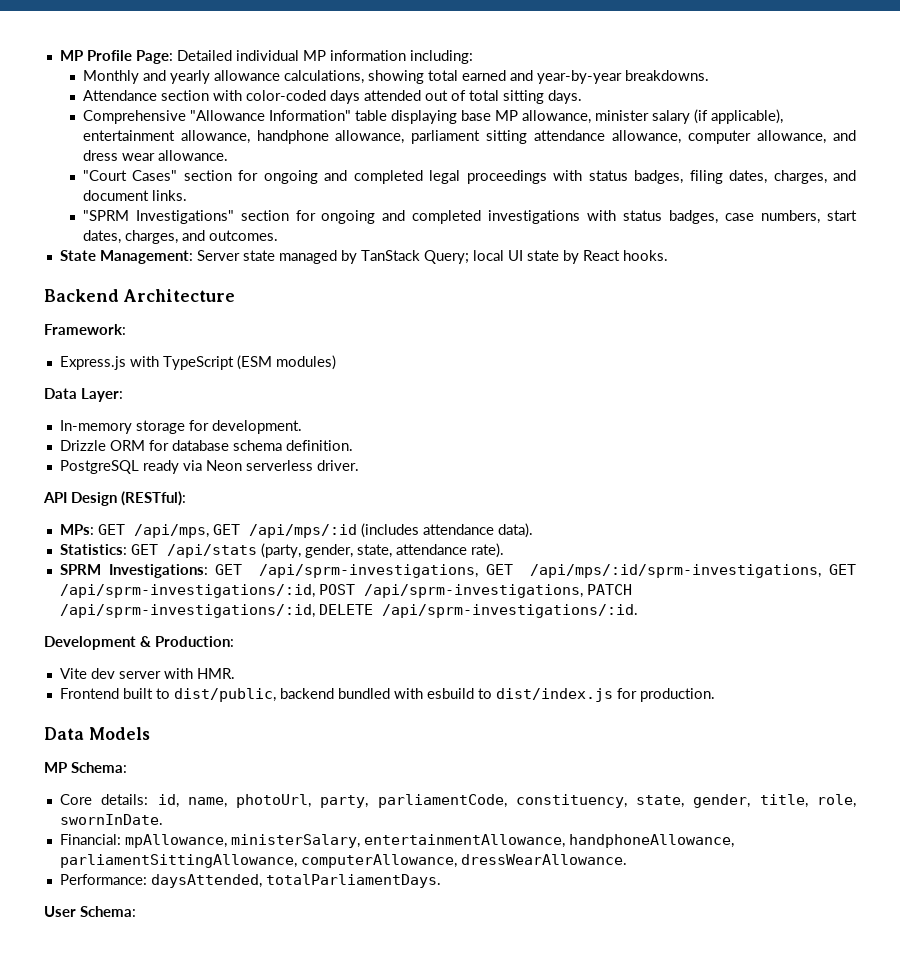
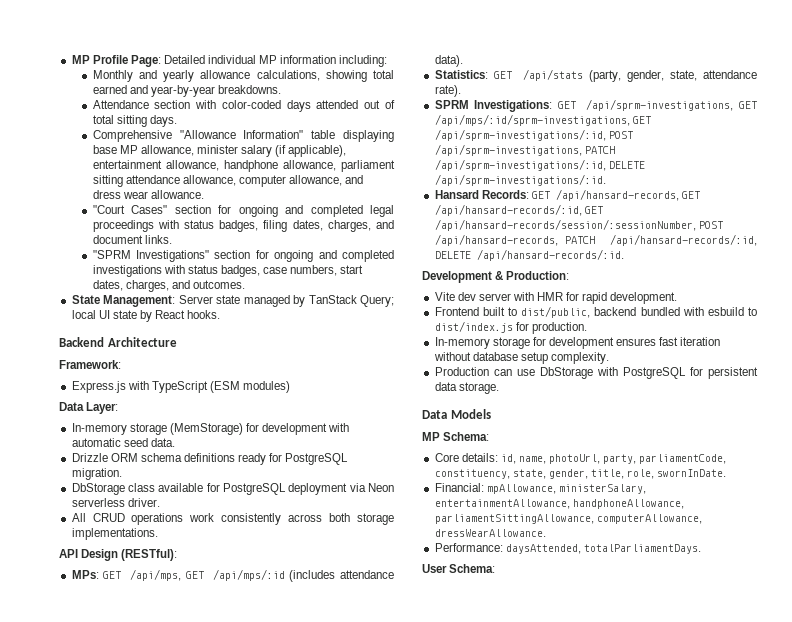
[188,420,302,434] [59,440,353,451] [59,460,359,474] for development. // Drizzle ORM for database schema definition. // PostgreSQL ready via Neon serverless driver. -> [169,423,350,435] [71,438,175,447] [71,453,349,465] [71,468,122,480] [71,483,394,495] [71,498,160,507] [71,513,394,525] [71,528,158,540] (MemStorage) for development with automatic seed data. // Drizzle ORM schema definitions ready for PostgreSQL migration. // DbStorage class available for PostgreSQL deployment via Neon serverless driver. // All CRUD operations work consistently across both storage implementations.
(638, 611) none -> [434,189,700,201] [434,204,603,216] [434,219,723,231] [434,234,757,246] [434,249,624,261] // Hansard Records: GET /api/hansard-records, GET /api/hansard-records/:id, GET /api/hansard-records/session/:sessionNumber, POST /api/hansard-records, PATCH /api/hansard-records/:id, DELETE /api/hansard-records/:id.
[196,668,235,679] HMR. -> [537,292,678,304] HMR for rapid development.
(715, 695) none -> [434,337,721,349] [433,352,609,364] [434,367,758,379] [434,382,499,394] // In-memory storage for development ensures fast iteration without database setup complexity. // Production can use DbStorage with PostgreSQL for persistent data storage.

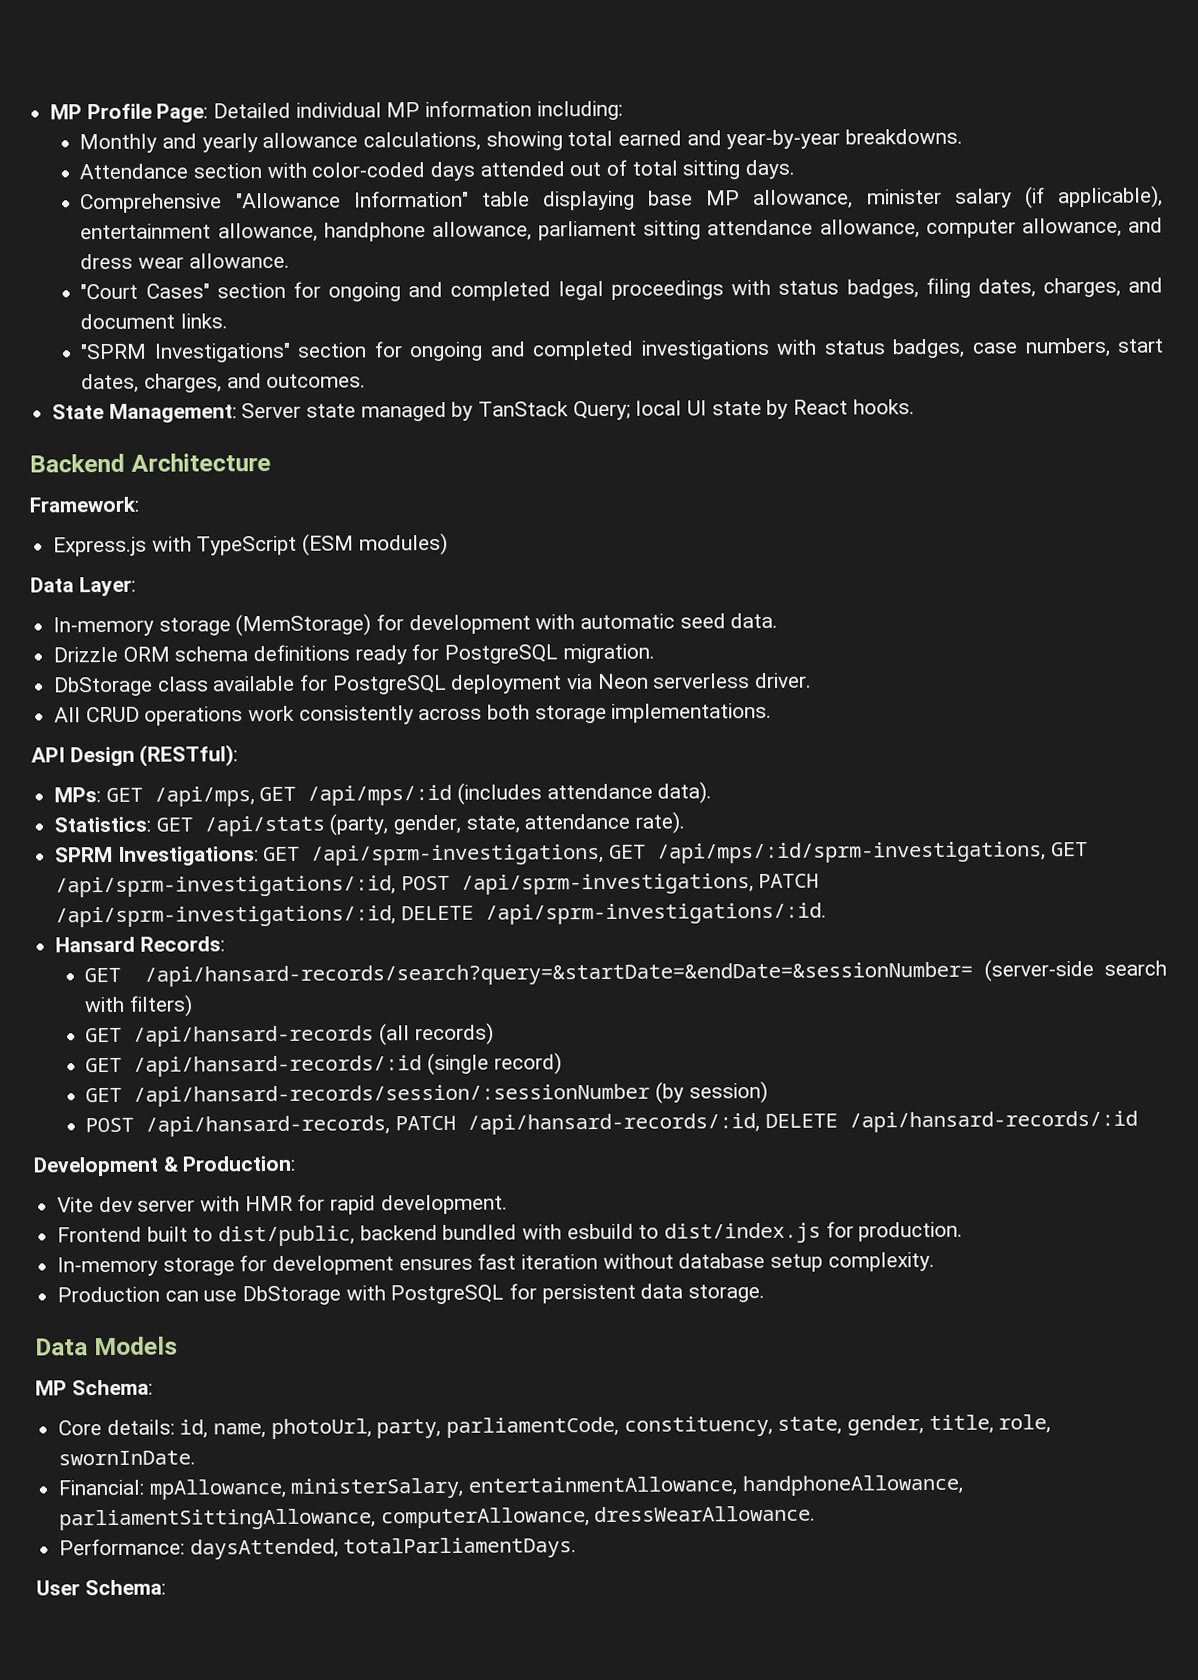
[531,189,700,201] [434,204,603,216] [434,219,696,231] GET /api/hansard-records, GET /api/hansard-records/:id, GET /api/hansard-records/session/:sessionNumber, -> [84,958,1167,987] [84,994,194,1017] [85,1022,494,1047] [85,1052,562,1077] [85,1080,768,1107] // GET /api/hansard-records/search?query=&startDate=&endDate=&sessionNumber= (server-side search with filters) // GET /api/hansard-records (all records) // GET /api/hansard-records/:id (single record) // GET /api/hansard-records/session/:sessionNumber (by session) //
[476,249,624,261] /api/hansard-records/:id. -> [848,1110,1138,1133] /api/hansard-records/:id

